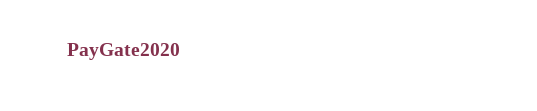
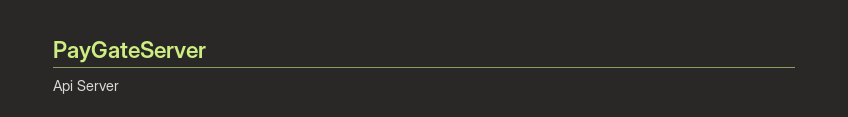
[67,43,180,60] PayGate2020 -> [53,41,206,63] [53,80,119,94] PayGateServer // Api Server

